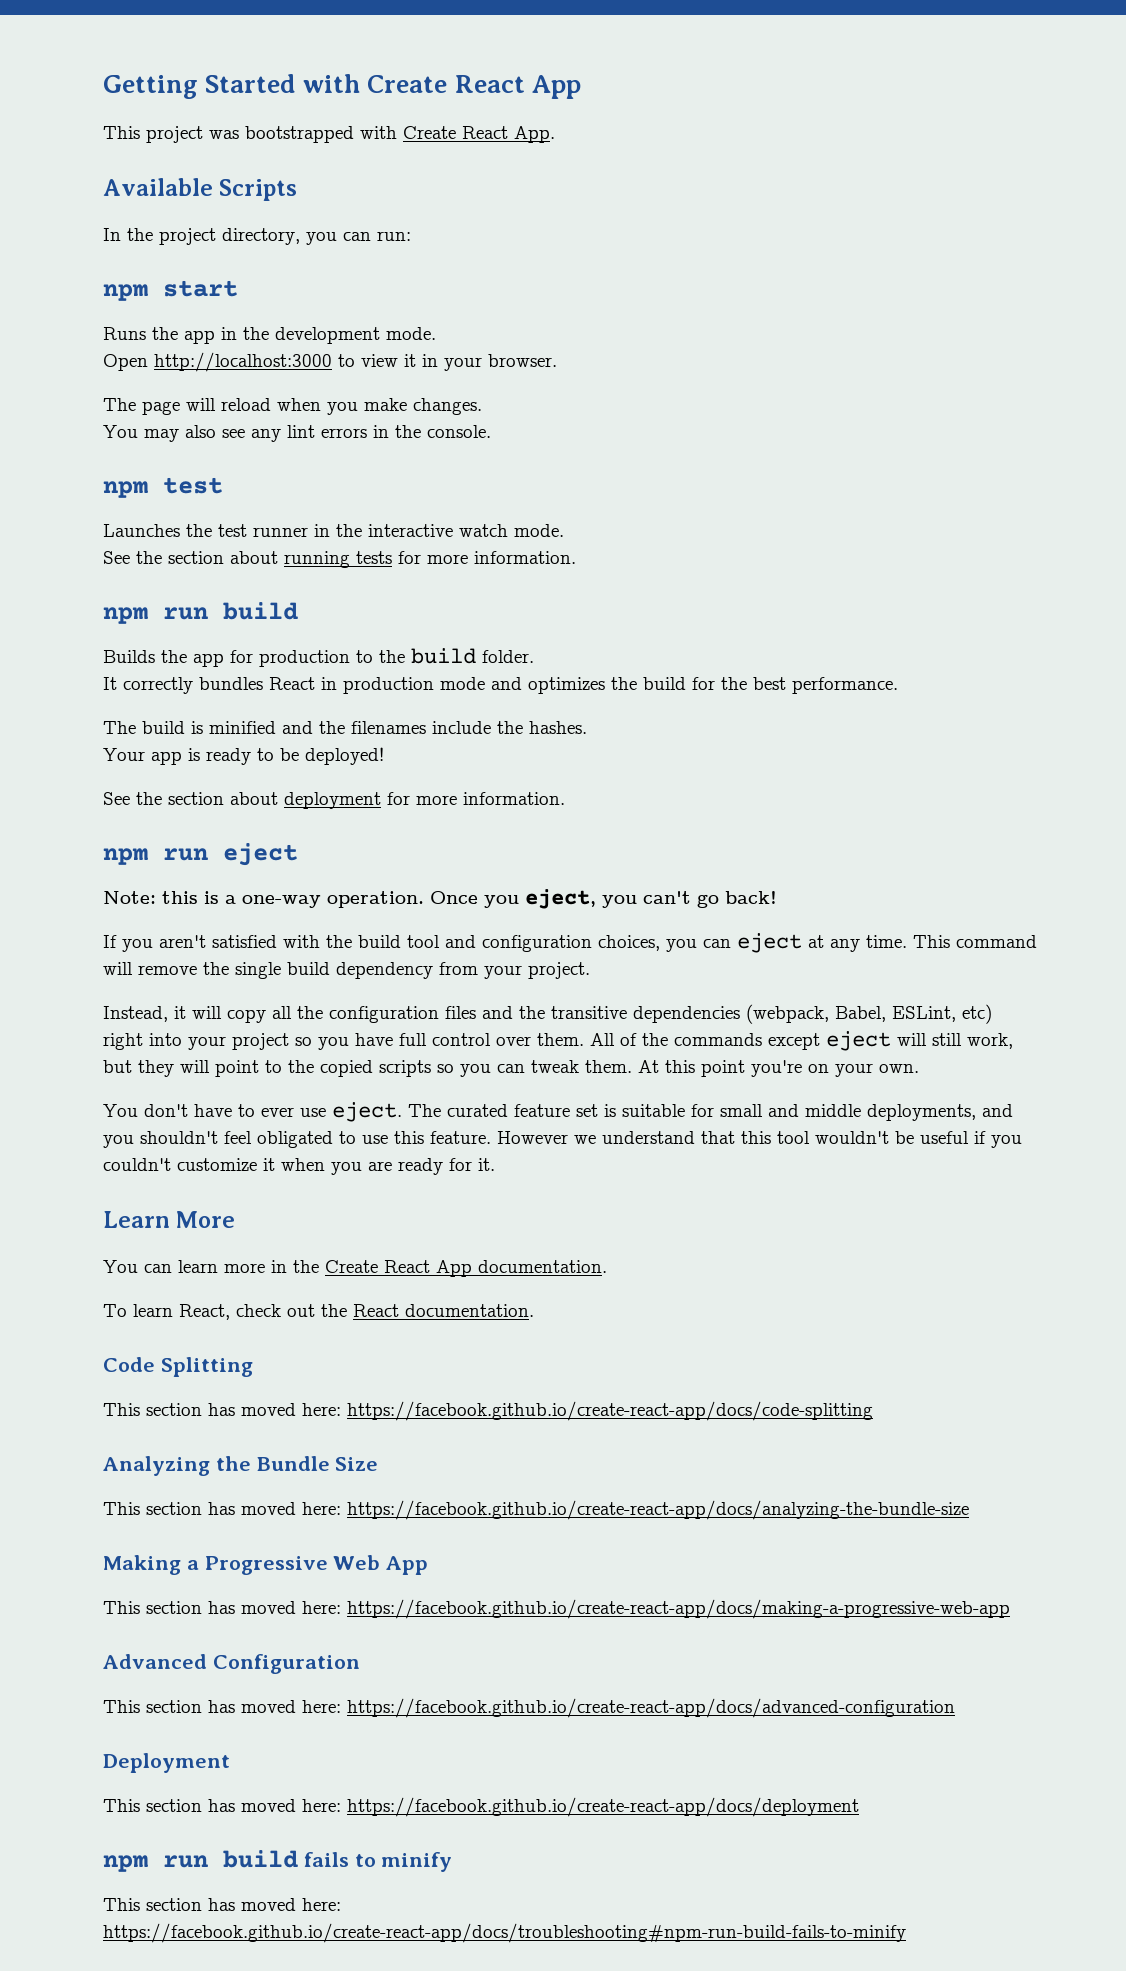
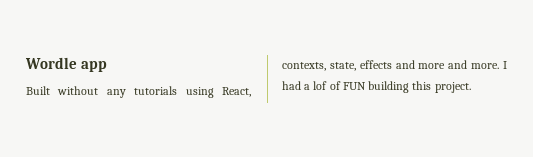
[103,74,581,99] [103,126,555,143] [103,178,298,201] [103,228,411,245] [103,280,238,301] [103,327,436,344] [103,352,557,372] [103,398,482,415] [103,425,491,442] [103,477,223,498] [103,524,564,537] [103,551,576,568] [103,602,298,624] [103,648,534,667] [103,677,898,694] [103,721,587,734] [103,747,384,765] [103,792,565,809] [103,843,298,866] [103,889,777,909] [103,933,1037,953] [103,962,590,979] [103,1004,992,1024] [103,1031,1013,1051] [103,1060,919,1077] [103,1102,1013,1122] [103,1131,1022,1148] [103,1158,495,1175] [103,1211,236,1228] [103,1260,607,1277] [103,1304,534,1320] [103,1357,253,1377] [103,1401,873,1421] [103,1456,379,1476] [103,1500,969,1520] [103,1555,429,1575] [103,1599,1010,1619] [103,1654,360,1674] [103,1698,955,1718] [103,1753,230,1773] [103,1797,859,1817] [103,1850,453,1872] [103,1898,341,1911] [103,1923,906,1943] Getting Started with Create React App // This project was bootstrapped with Create React App. // Available Scripts // In the project directory, you can run: // npm start // Runs the app in the development mode. // Open http://localhost:3000 to view it in your browser. // The page will reload when you make changes. // You may also see any lint errors in the console. // npm test // Launches the test runner in the interactive watch mode. // See the section about running tests for more information. // npm run build // Builds the app for production to the build folder. // It correctly bundles React in production mode and optimizes the build for the best performance. // The build is minified and the filenames include the hashes. // Your app is ready to be deployed! // See the section about deployment for more information. // npm run eject // Note: this is a one-way operation. Once you eject, you can't go back! // If you aren't satisfied with the build tool and configuration choices, you can eject at any time. This command will remove the single build dependency from your project. // Instead, it will copy all the configuration files and the transitive dependencies (webpack, Babel, ESLint, etc) right into your project so you have full control over them. All of the commands except eject will still work, but they will point to the copied scripts so you can tweak them. At this point you're on your own. // You don't have to ever use eject. The curated feature set is suitable for small and middle deployments, and you shouldn't feel obligated to use this feature. However we understand that this tool wouldn't be useful if you couldn't customize it when you are ready for it. // Learn More // You can learn more in the Create React App documentation. // To learn React, check out the React documentation. // Code Splitting // This section has moved here: https://facebook.github.io/create-react-app/docs/code-splitting // Analyzing the Bundle Size // This section has moved here: https://facebook.github.io/create-react-app/docs/analyzing-the-bundle-size // Making a Progressive Web App // This section has moved here: https://facebook.github.io/create-react-app/docs/making-a-progressive-web-app // Advanced Configuration // This section has moved here: https://facebook.github.io/create-react-app/docs/advanced-configuration // Deployment // This section has moved here: https://facebook.github.io/create-react-app/docs/deployment // npm run build fails to minify // This section has moved here: https://facebook.github.io/create-react-app/docs/troubleshooting#npm-run-build-fails-to-minify -> [25,57,108,72] [26,86,251,98] [282,60,507,71] [282,81,471,93] Wordle app // Built without any tutorials using React, contexts, state, effects and more and more. I had a lof of FUN building this project.

